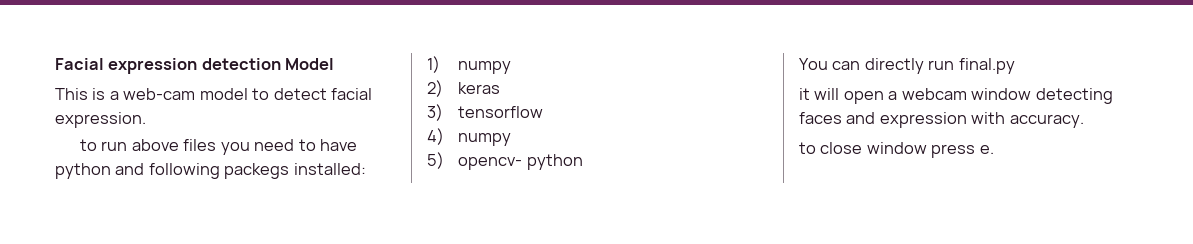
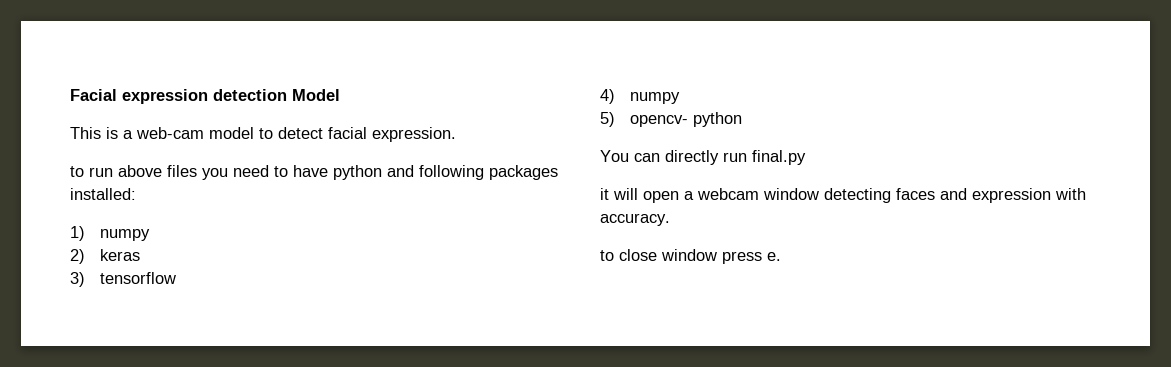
[224,163,290,179] packegs -> [489,165,558,180] packages

